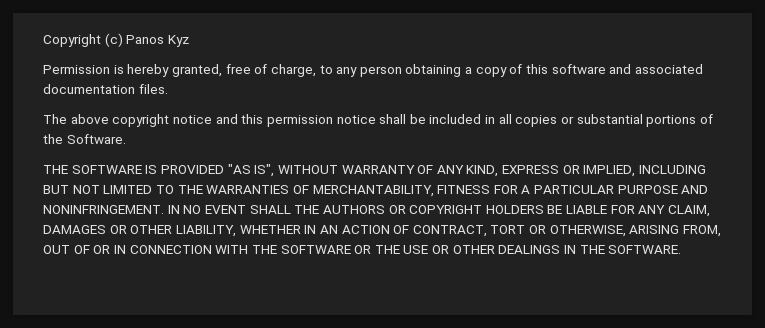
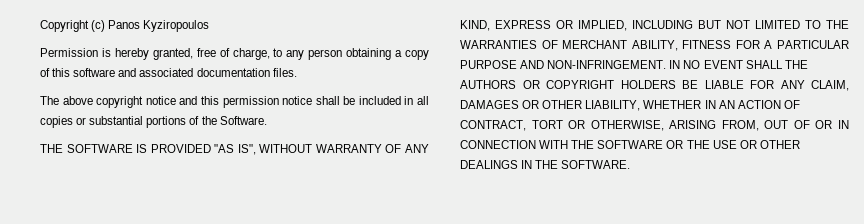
[167,35,189,47] Kyz -> [143,20,210,32] Kyziropoulos
[312,185,434,197] MERCHANTABILITY, -> [562,40,678,51] MERCHANT ABILITY,
[43,205,164,214] NONINFRINGEMENT. -> [547,60,667,69] NON-INFRINGEMENT.

